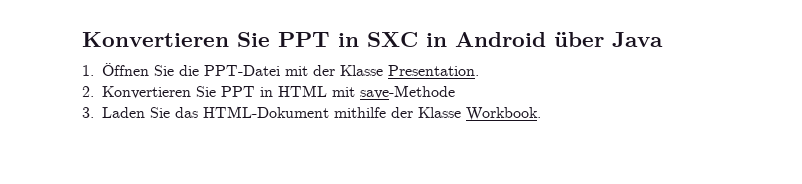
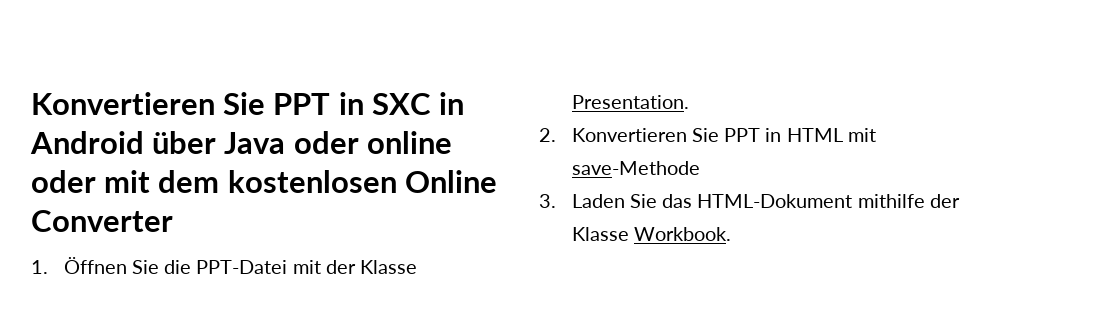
(663, 39) none -> [293,131,452,154] [31,170,497,193] [31,210,173,232] oder online oder mit dem kostenlosen Online Converter

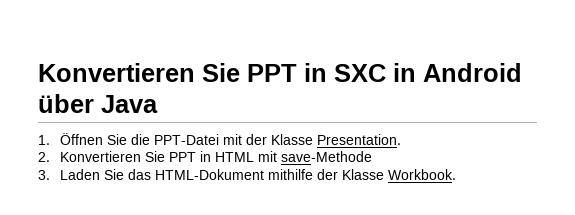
[293,131,452,154] [31,170,497,193] [31,210,173,232] oder online oder mit dem kostenlosen Online Converter -> (158, 104) none

